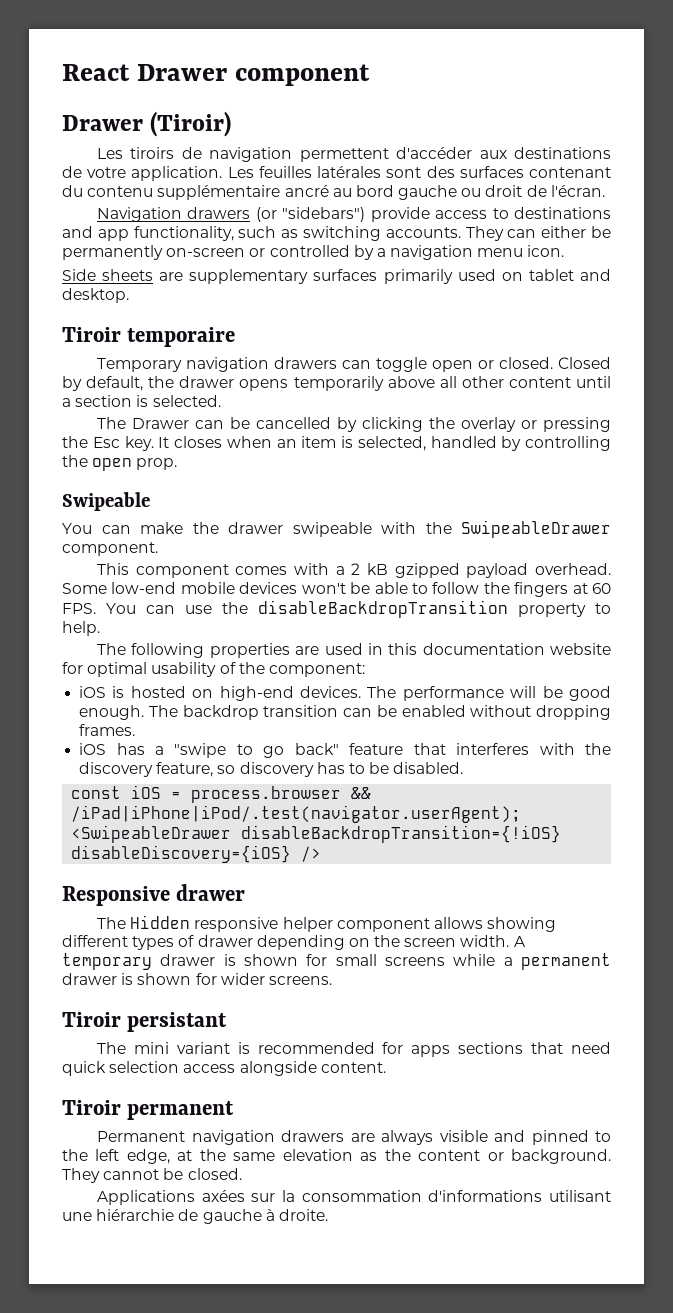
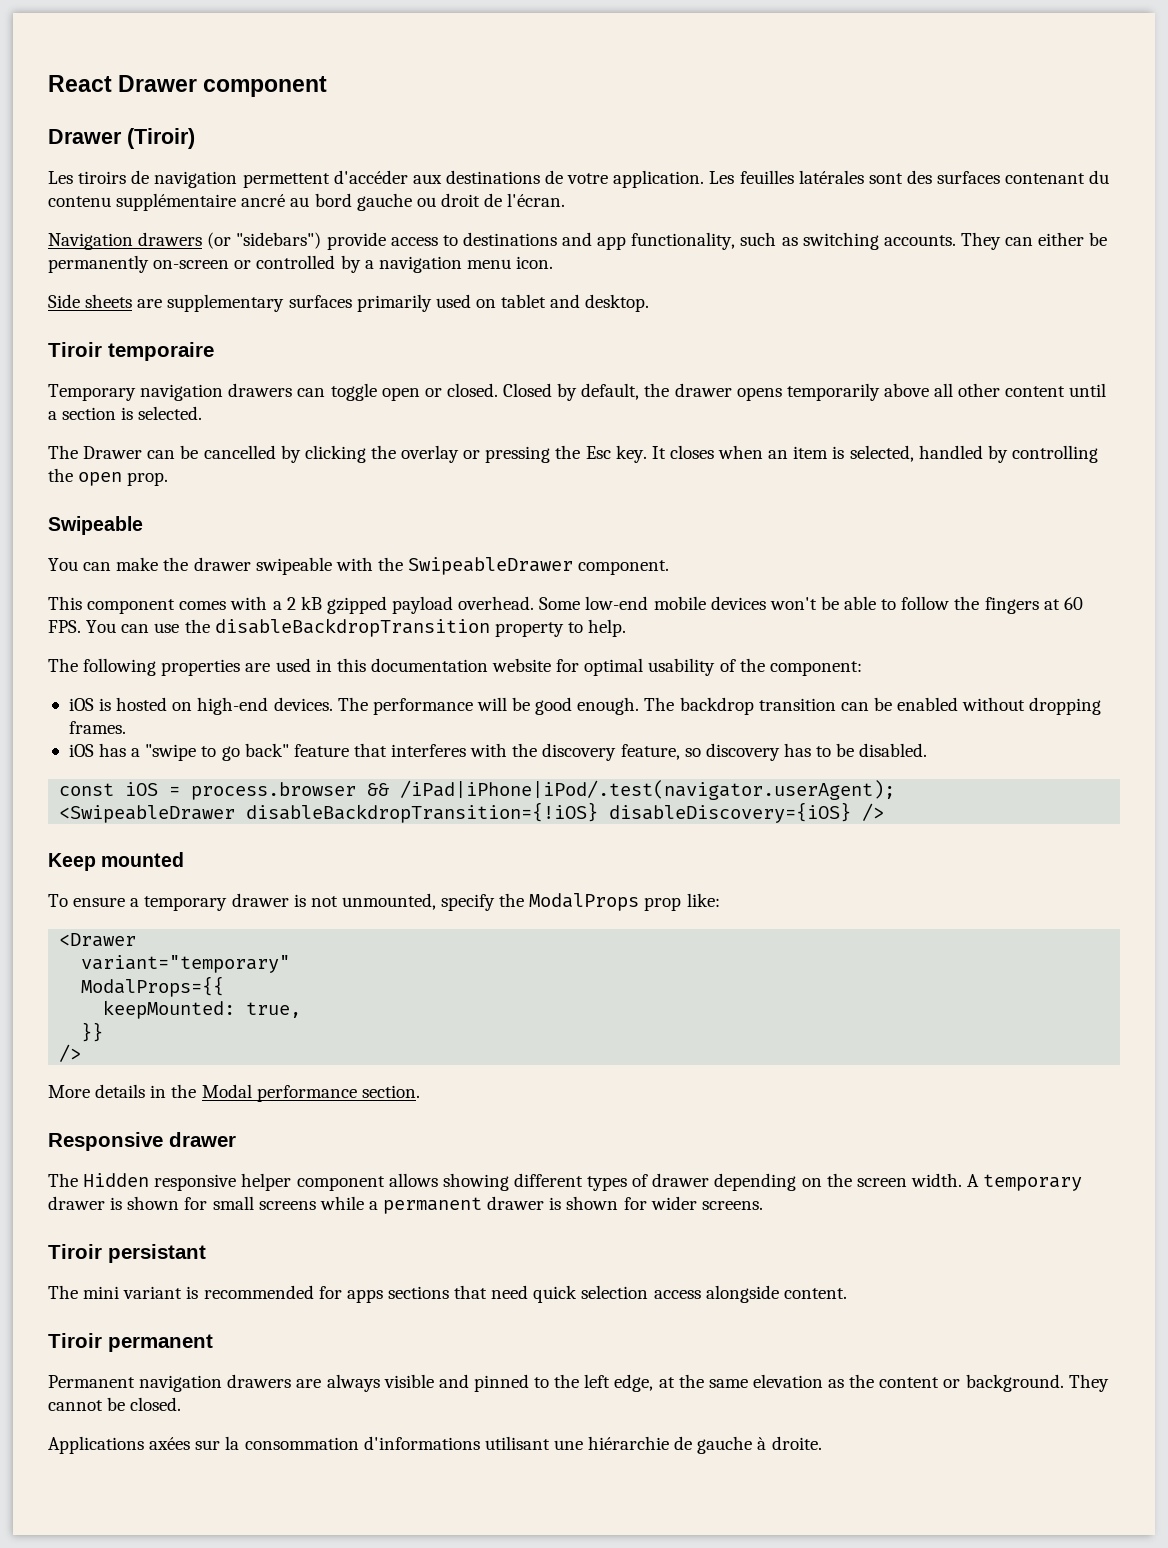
(322, 854) none -> [48,852,185,871] [48,893,720,911] [59,933,137,947] [81,955,291,973] [81,976,225,997] [103,1000,302,1019] [81,1022,104,1042] [59,1044,82,1062] [48,1084,420,1102] // Keep mounted // To ensure a temporary drawer is not unmounted, specify the ModalProps prop like: // <Drawer // variant="temporary" // ModalProps={{ // keepMounted: true, // }} // /> // More details in the Modal performance section.

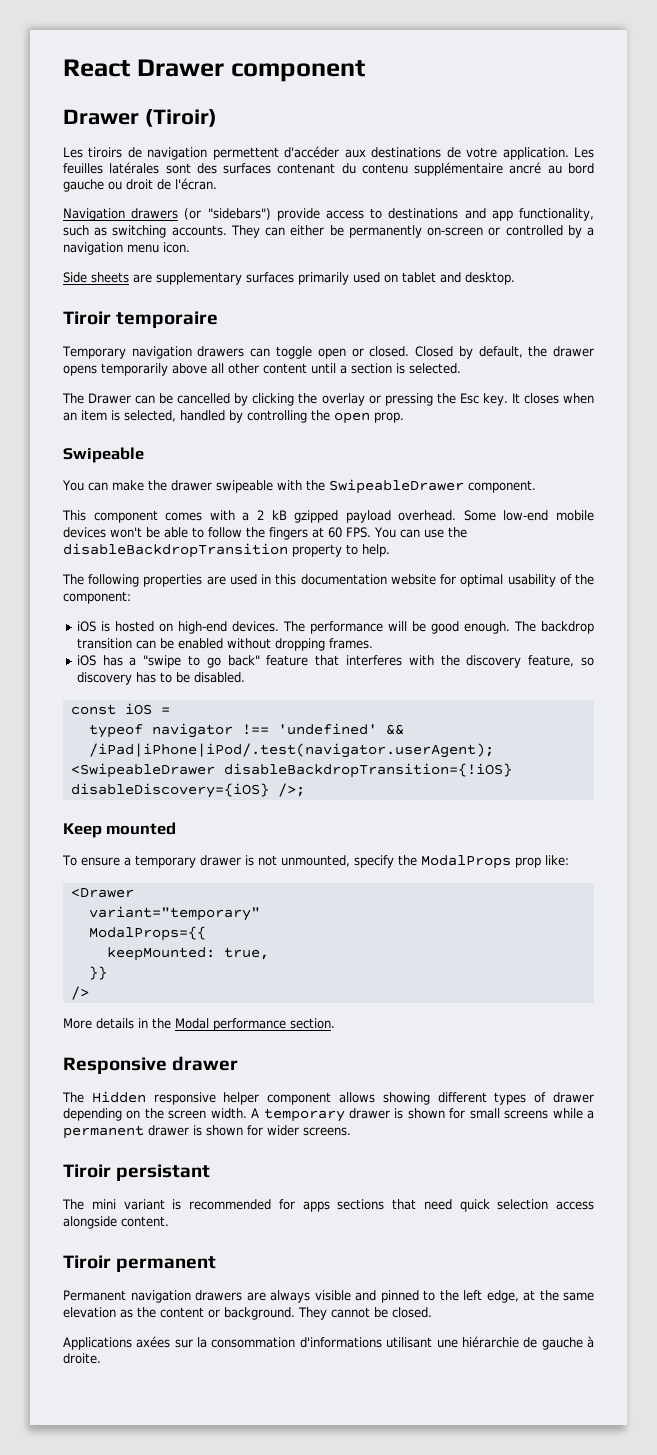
[191,782,357,800] process.browser -> [88,723,377,738] // typeof navigator !== 'undefined'
[862,803,885,821] /> -> [277,783,305,797] />;

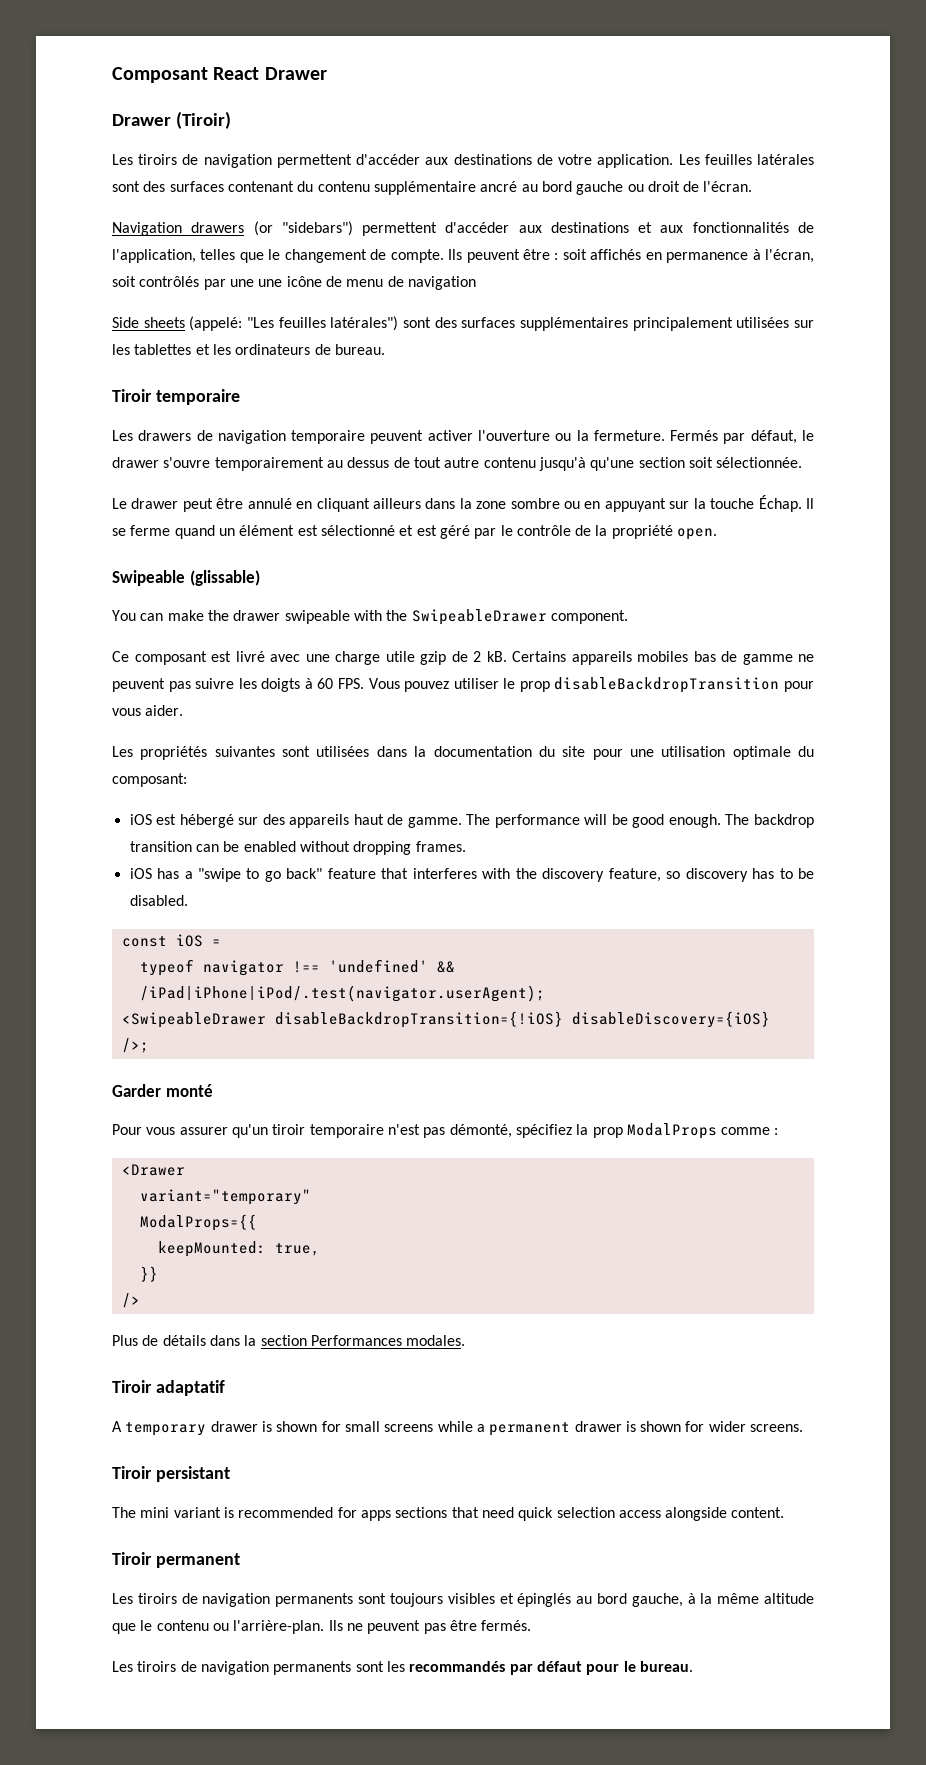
(63, 68) none -> [112,67,208,83] Composant
[230,60,365,82] component -> (327, 73) none
[276,208,594,221] [63,225,594,238] [63,242,190,255] provide access to destinations and app functionality, such as switching accounts. They can either be permanently on-screen or controlled by a navigation menu icon. -> [362,222,814,236] [112,249,814,263] [112,276,476,290] permettent d'accéder aux destinations et aux fonctionnalités de l'application, telles que le changement de compte. Ils peuvent être : soit affichés en permanence à l'écran, soit contrôlés par une une icône de menu de navigation
[133,272,515,285] [63,311,219,328] [62,346,594,359] [63,363,461,376] [62,393,594,406] [63,410,404,424] are supplementary surfaces primarily used on tablet and desktop. // Tiroir temporaire // Temporary navigation drawers can toggle open or closed. Closed by default, the drawer opens temporarily above all other content until a section is selected. // The Drawer can be cancelled by clicking the overlay or pressing the Esc key. It closes when an item is selected, handled by controlling the open prop. -> [189,316,814,331] [112,344,385,355] [112,389,240,405] [112,430,815,444] [112,457,803,471] [112,495,815,512] [112,525,718,540] (appelé: "Les feuilles latérales") sont des surfaces supplémentaires principalement utilisées sur les tablettes et les ordinateurs de bureau. // Tiroir temporaire // Les drawers de navigation temporaire peuvent activer l'ouverture ou la fermeture. Fermés par défaut, le drawer s'ouvre temporairement au dessus de tout autre contenu jusqu'à qu'une section soit sélectionnée. // Le drawer peut être annulé en cliquant ailleurs dans la zone sombre ou en appuyant sur la touche Échap. Il se ferme quand un élément est sélectionné et est géré par le contrôle de la propriété open.
(144, 455) none -> [189,570,260,586] (glissable)
[62,510,594,523] [63,527,467,540] [63,543,390,558] [62,574,594,587] [63,591,131,604] [76,621,279,634] This component comes with a 2 kB gzipped payload overhead. Some low-end mobile devices won't be able to follow the fingers at 60 FPS. You can use the disableBackdropTransition property to help. // The following properties are used in this documentation website for optimal usability of the component: // iOS is hosted on high-end devices. -> [112,651,814,665] [112,677,814,693] [112,705,184,716] [112,746,814,760] [112,773,187,787] [129,814,462,828] Ce composant est livré avec une charge utile gzip de 2 kB. Certains appareils mobiles bas de gamme ne peuvent pas suivre les doigts à 60 FPS. Vous pouvez utiliser le prop disableBackdropTransition pour vous aider. // Les propriétés suivantes sont utilisées dans la documentation du site pour une utilisation optimale du composant: // iOS est hébergé sur des appareils haut de gamme.
[63,822,177,838] [62,855,569,869] Keep mounted // To ensure a temporary drawer is not unmounted, specify the ModalProps prop like: -> [112,1084,213,1097] [112,1123,779,1139] Garder monté // Pour vous assurer qu'un tiroir temporaire n'est pas démonté, spécifiez la prop ModalProps comme :
[63,1018,335,1031] [63,1056,239,1074] [62,1091,595,1105] [63,1108,247,1121] More details in the Modal performance section. // Responsive drawer // The Hidden responsive helper component allows showing different types of drawer depending on the screen width. -> [112,1335,466,1346] [112,1380,225,1396] Plus de détails dans la section Performances modales. // Tiroir adaptatif //
[63,1290,594,1303] [63,1307,432,1320] [63,1336,595,1350] [63,1353,101,1364] Permanent navigation drawers are always visible and pinned to the left edge, at the same elevation as the content or background. They cannot be closed. // Applications axées sur la consommation d'informations utilisant une hiérarchie de gauche à droite. -> [112,1593,814,1607] [112,1620,532,1634] [112,1661,693,1675] Les tiroirs de navigation permanents sont toujours visibles et épinglés au bord gauche, à la même altitude que le contenu ou l'arrière-plan. Ils ne peuvent pas être fermés. // Les tiroirs de navigation permanents sont les recommandés par défaut pour le bureau.

